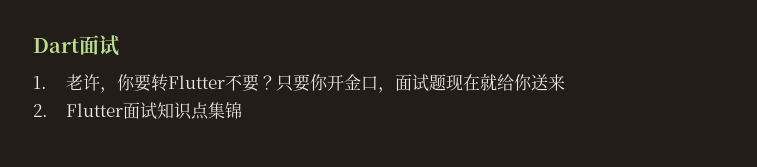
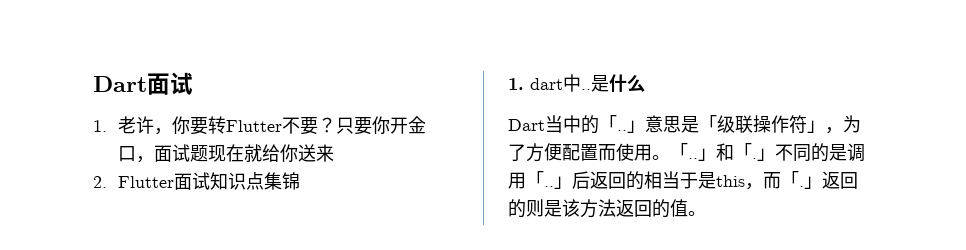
(243, 110) none -> [508,74,645,92] [508,115,861,134] [508,143,865,162] [508,171,858,190] [508,199,706,218] // 1. dart中..是什么 // Dart当中的「..」意思是「级联操作符」，为了方便配置而使用。「..」和「.」不同的是调用「..」后返回的相当于是this，而「.」返回的则是该方法返回的值。

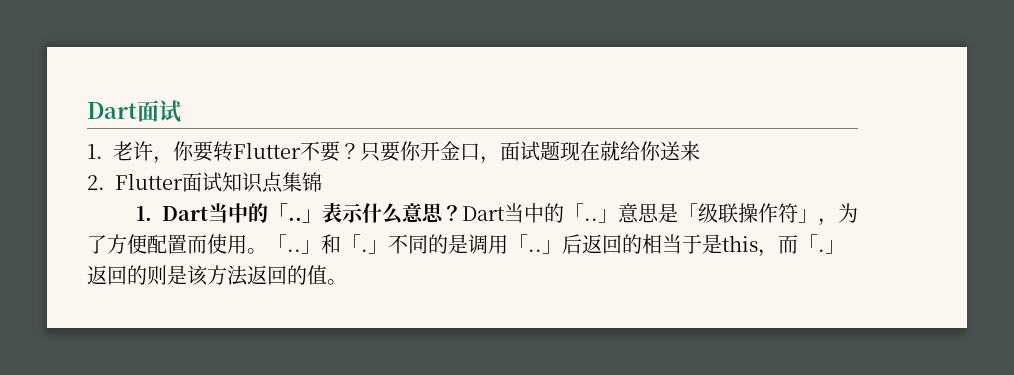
[530,74,609,92] dart中..是 -> [162,203,365,223] Dart当中的「..」表示
(645, 83) // -> [402,203,463,223] 意思？

